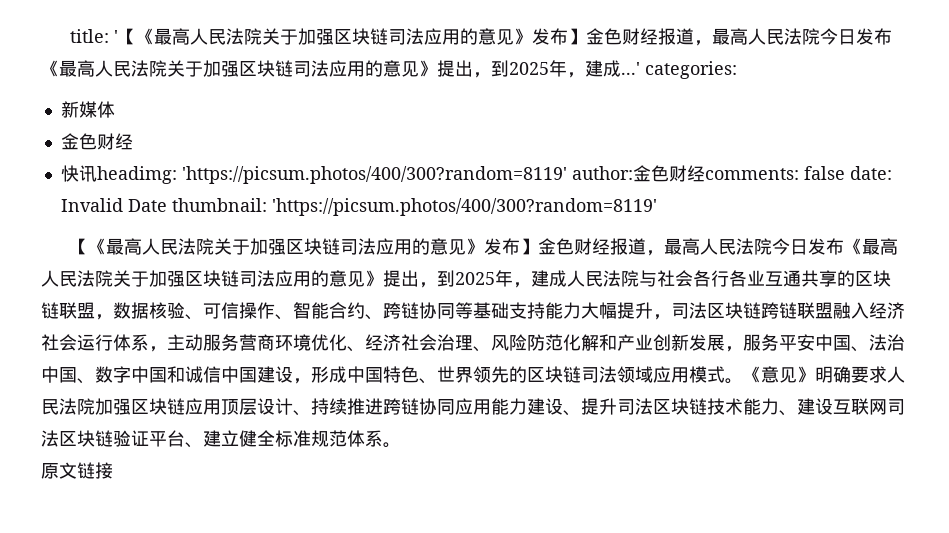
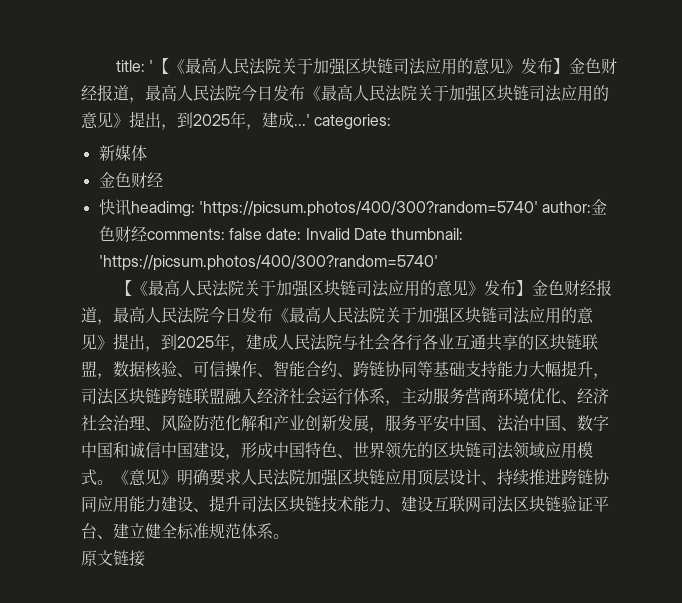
[181,166,567,184] 'https://picsum.photos/400/300?random=8119' -> [198,201,538,217] 'https://picsum.photos/400/300?random=5740'
[271,198,657,216] 'https://picsum.photos/400/300?random=8119' -> [98,255,438,271] 'https://picsum.photos/400/300?random=5740'

